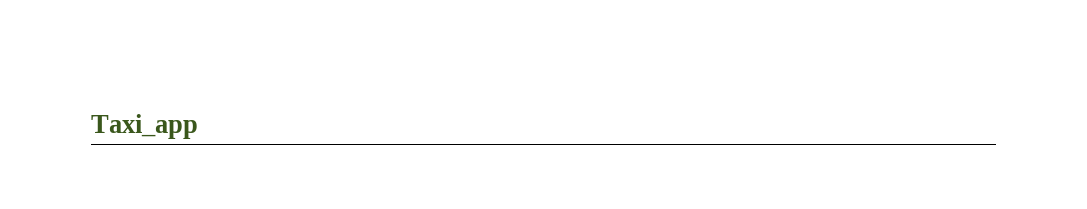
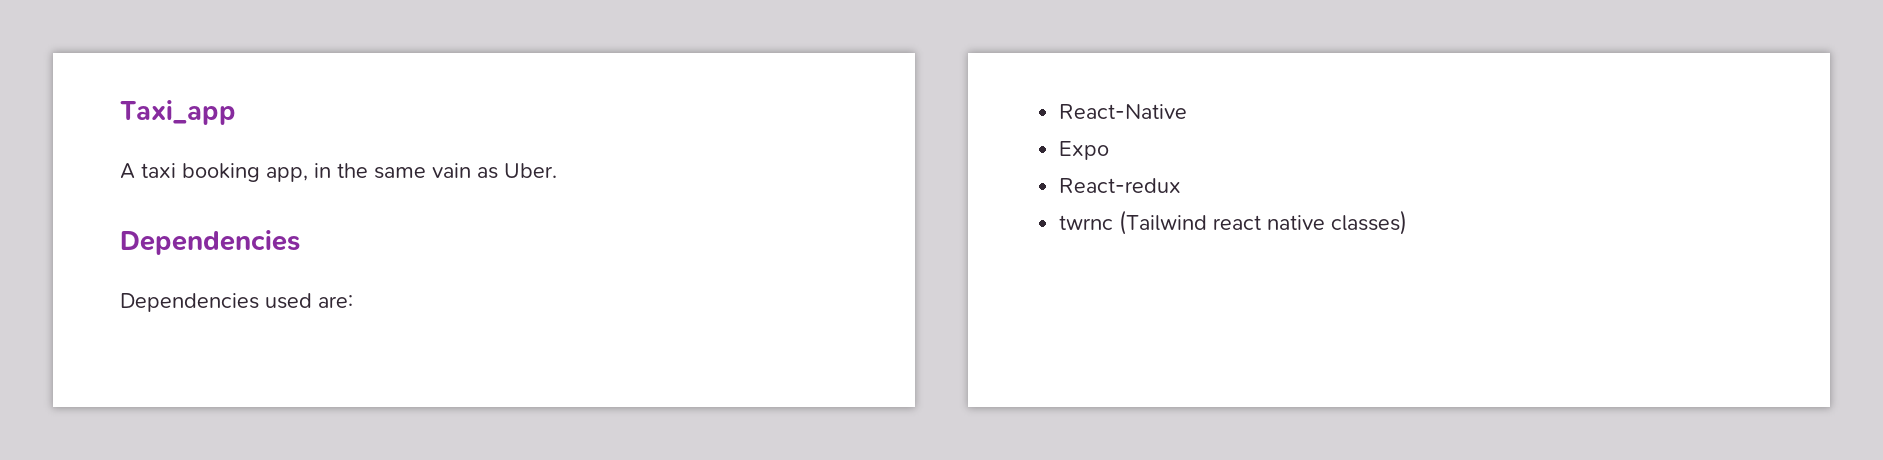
(198, 126) none -> [120,163,557,182] [120,230,300,255] [120,293,353,312] [1059,104,1188,119] [1059,141,1110,160] [1059,178,1182,193] [1059,210,1408,235] // A taxi booking app, in the same vain as Uber. // Dependencies // Dependencies used are: // React-Native // Expo // React-redux // twrnc (Tailwind react native classes)

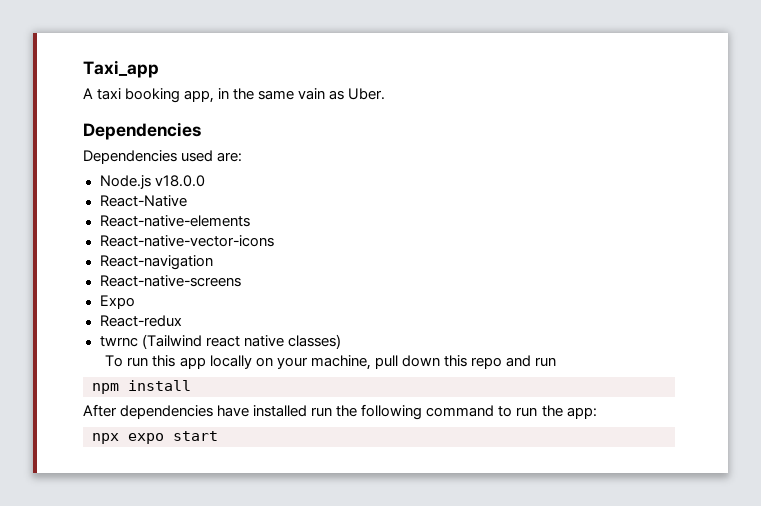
(353, 301) none -> [99,175,205,189] // Node.js v18.0.0
(1188, 111) none -> [99,215,250,227] [99,235,274,247] [99,255,213,270] [99,275,241,287] // React-native-elements // React-native-vector-icons // React-navigation // React-native-screens
(1408, 222) none -> [105,355,557,370] [92,380,191,394] [83,404,597,420] [92,431,218,444] // To run this app locally on your machine, pull down this repo and run // npm install // After dependencies have installed run the following command to run the app: // npx expo start

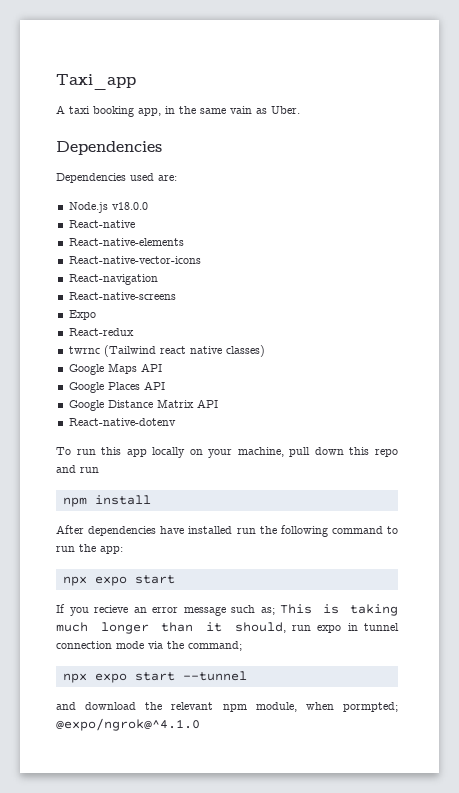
[99,195,187,207] React-Native -> [68,220,135,228] React-native
(341, 341) none -> [68,363,162,375] [68,381,165,393] [68,399,218,411] [68,418,176,426] // Google Maps API // Google Places API // Google Distance Matrix API // React-native-dotenv
(218, 436) none -> [56,604,398,616] [56,622,399,634] [56,641,242,651] [62,671,247,683] [56,702,398,712] [56,718,200,731] // If you recieve an error message such as; This is taking much longer than it should, run expo in tunnel connection mode via the command; // npx expo start --tunnel // and download the relevant npm module, when pormpted; @expo/ngrok@^4.1.0

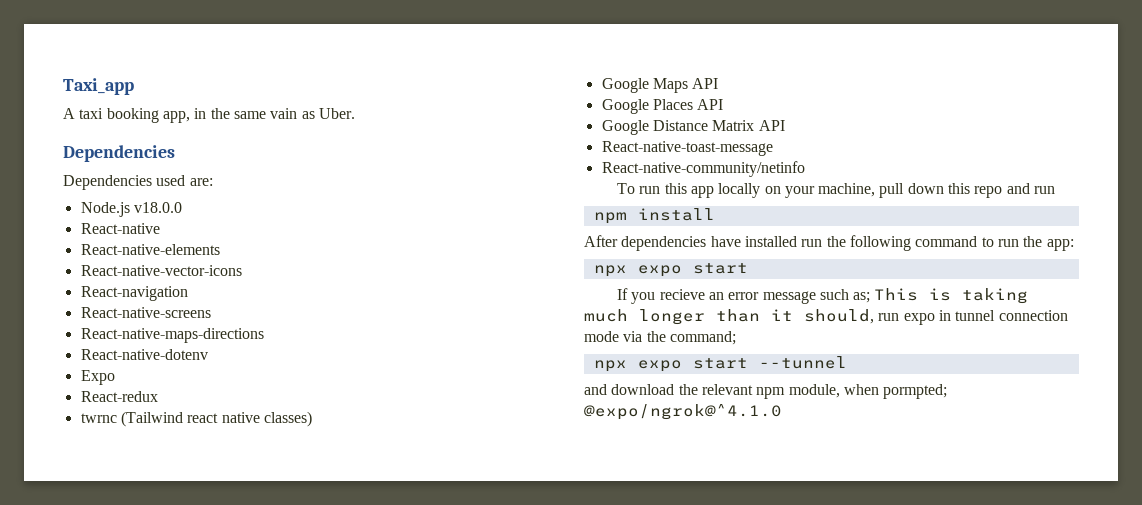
(176, 296) none -> [80,328,264,343] [80,349,208,360] // React-native-maps-directions // React-native-dotenv
[68,418,176,426] React-native-dotenv -> [601,141,773,156] [601,161,805,177] React-native-toast-message // React-native-community/netinfo

